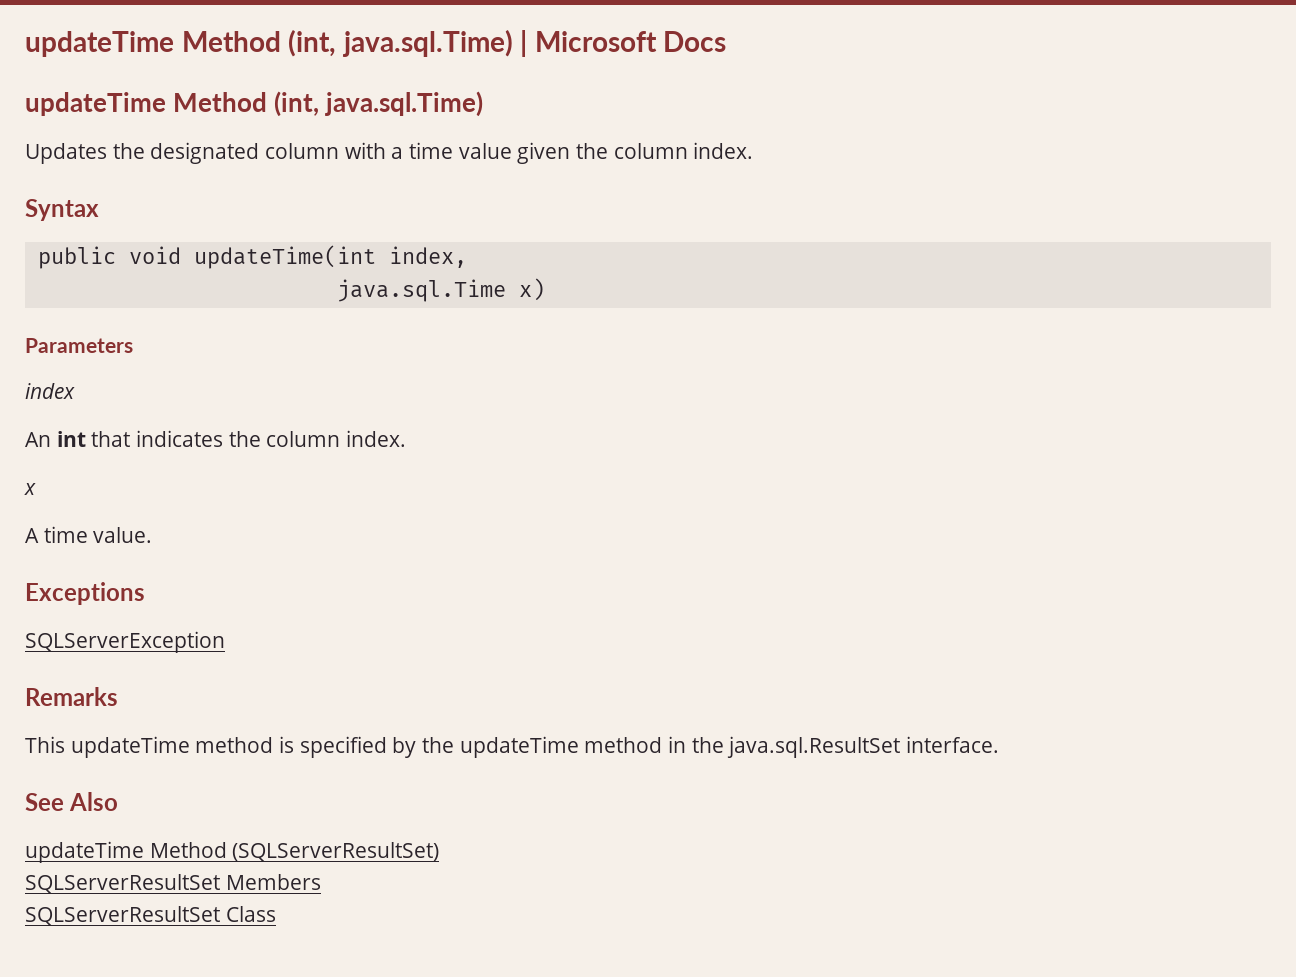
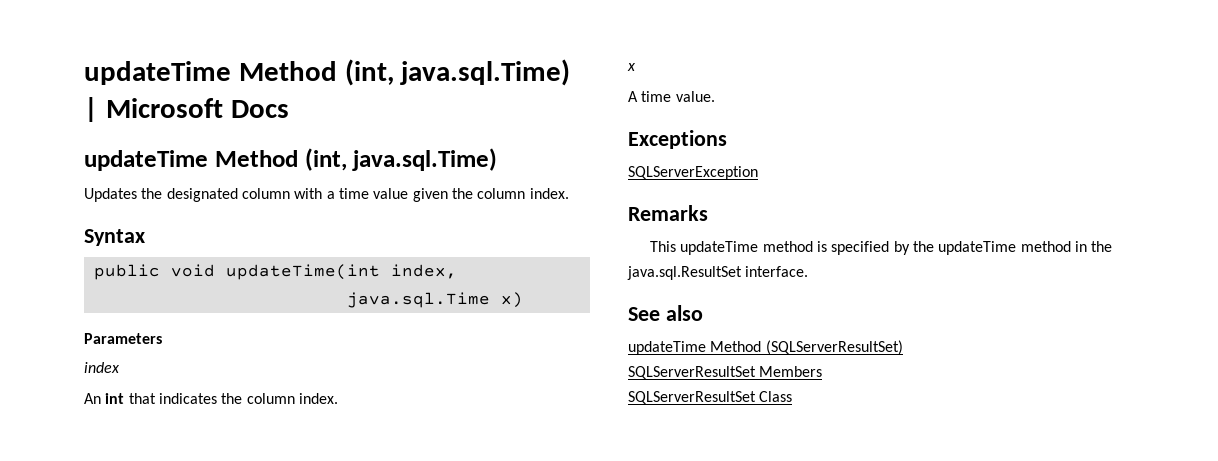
[69,792,119,811] Also -> [665,305,703,321] also

